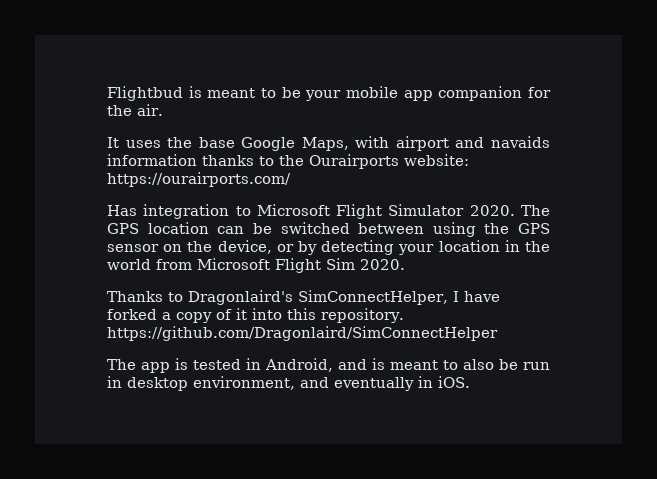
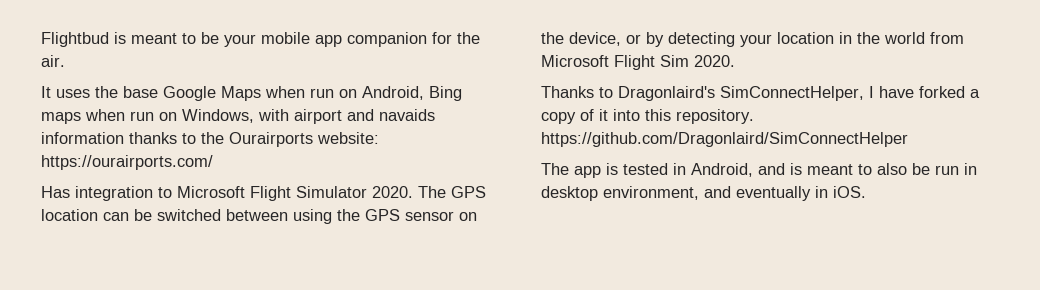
[301,137,349,151] Maps, -> [221,86,462,101] [41,109,254,124] Maps when run on Android, Bing maps when run on Windows,

